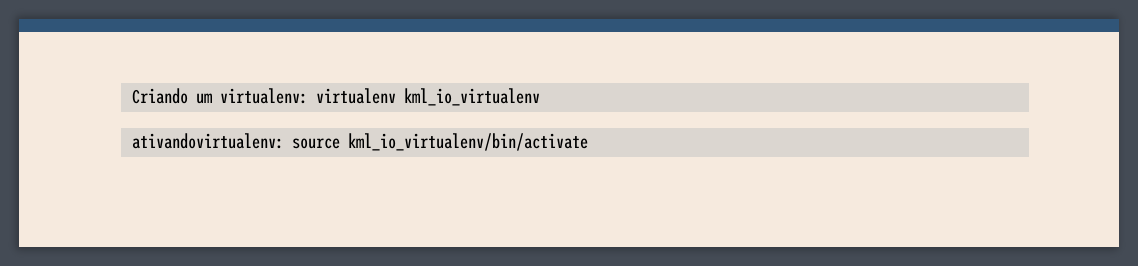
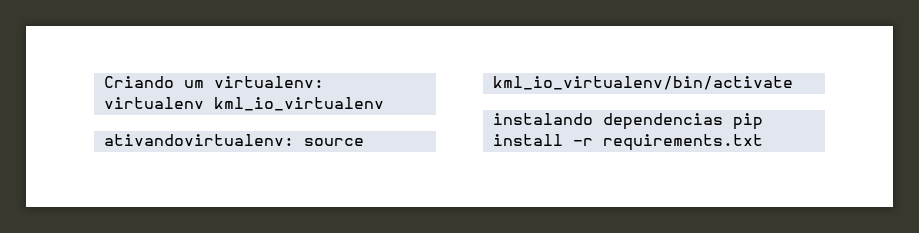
(589, 142) none -> [493,113,764,130] [493,134,764,151] // instalando dependencias pip install -r requirements.txt

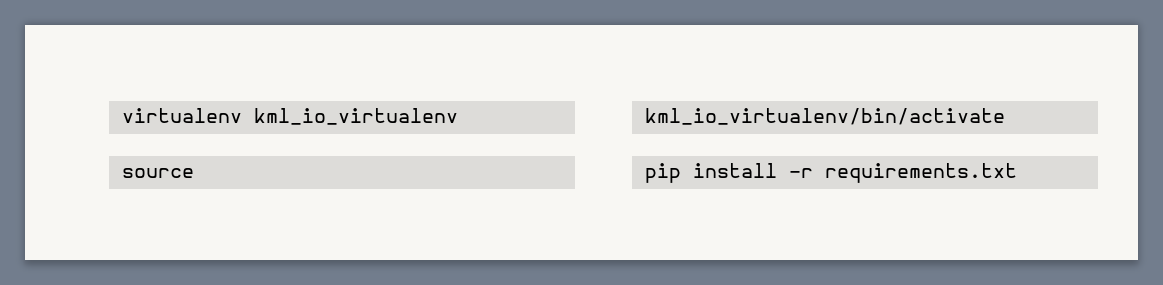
[104,76,325,88] Criando um virtualenv: -> (121, 115) none
[104,134,295,146] ativandovirtualenv: -> (458, 116) none
[493,113,724,130] instalando dependencias -> (1005, 116) none

